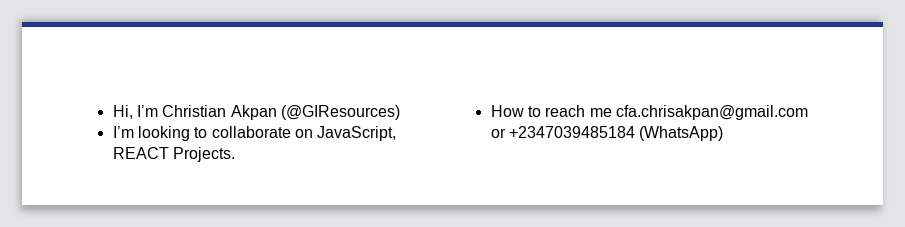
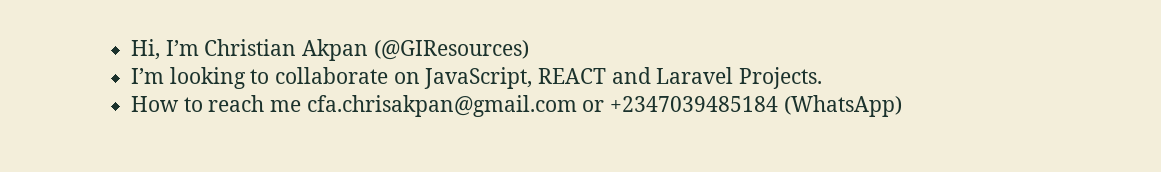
(169, 153) none -> [611,67,734,84] and Laravel

